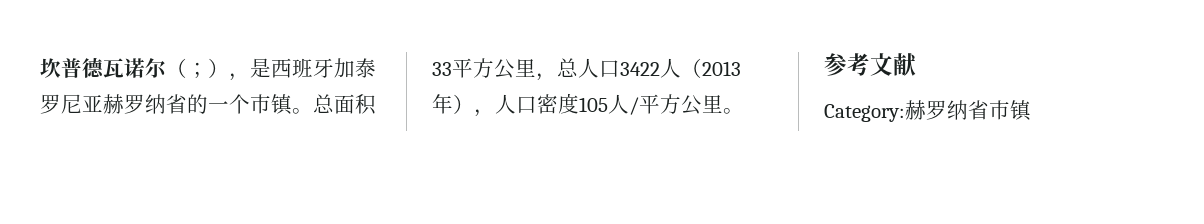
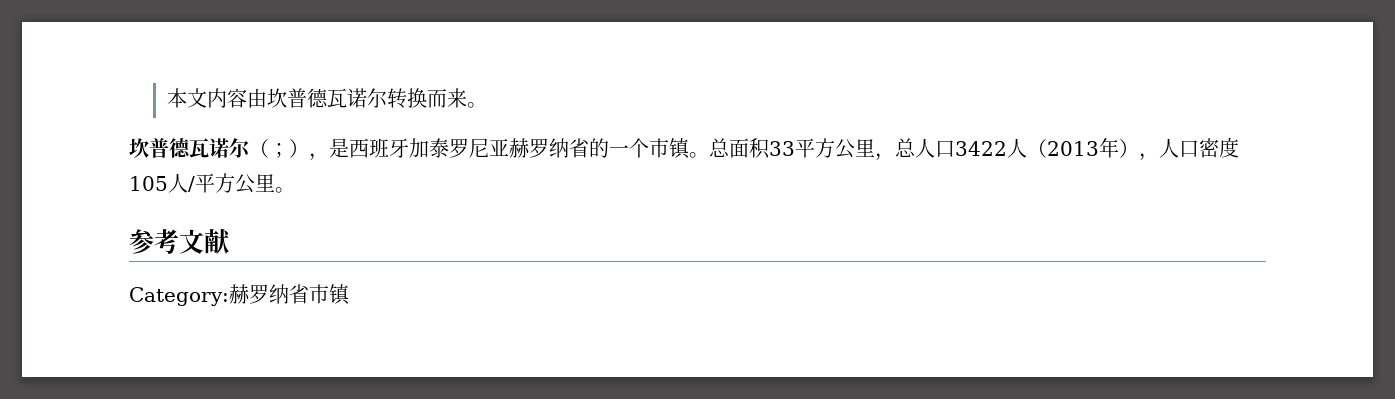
(40, 68) none -> [166,88,487,109] 本文内容由坎普德瓦诺尔转换而来。 //

